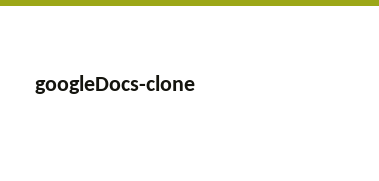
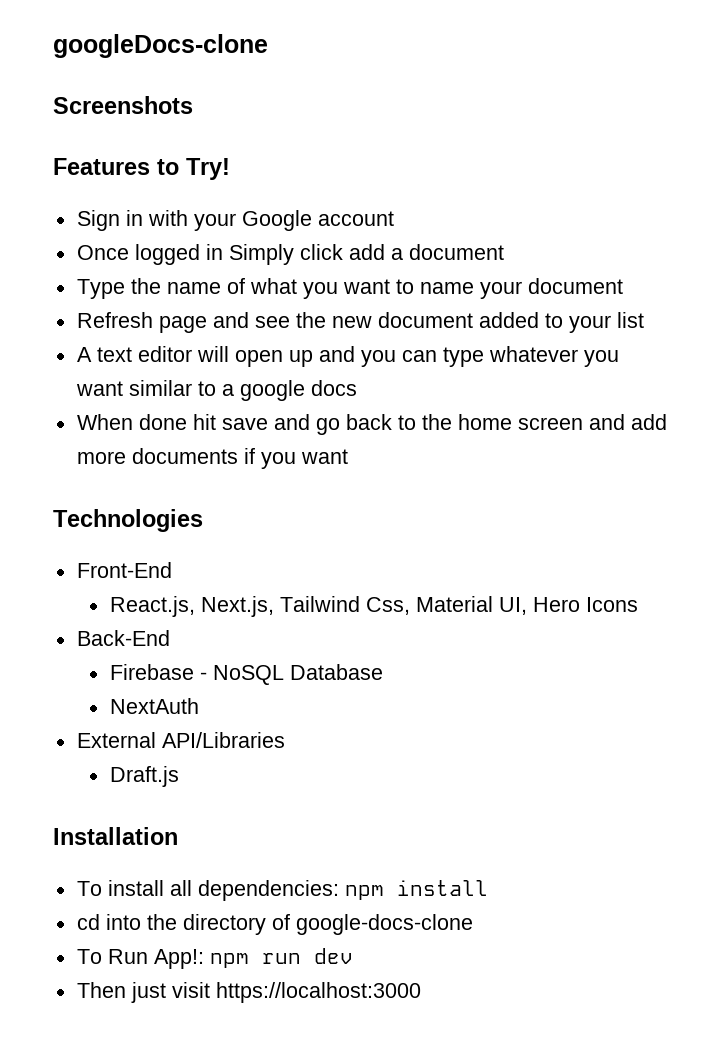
(195, 84) none -> [53,96,193,114] [53,158,230,180] [76,210,394,231] [76,244,504,265] [76,278,623,299] [76,312,644,333] [76,346,619,367] [75,380,357,401] [76,414,667,435] [76,448,348,469] [53,509,203,532] [76,562,172,578] [109,596,638,617] [76,630,170,646] [109,664,383,685] [109,698,199,714] [76,732,285,748] [109,766,179,787] [53,827,178,845] [76,880,488,901] [76,914,473,935] [76,948,353,969] [76,982,421,1003] // Screenshots // Features to Try! // Sign in with your Google account // Once logged in Simply click add a document // Type the name of what you want to name your document // Refresh page and see the new document added to your list // A text editor will open up and you can type whatever you want similar to a google docs // When done hit save and go back to the home screen and add more documents if you want // Technologies // Front-End // React.js, Next.js, Tailwind Css, Material UI, Hero Icons // Back-End // Firebase - NoSQL Database // NextAuth // External API/Libraries // Draft.js // Installation // To install all dependencies: npm install // cd into the directory of google-docs-clone // To Run App!: npm run dev // Then just visit https://localhost:3000

